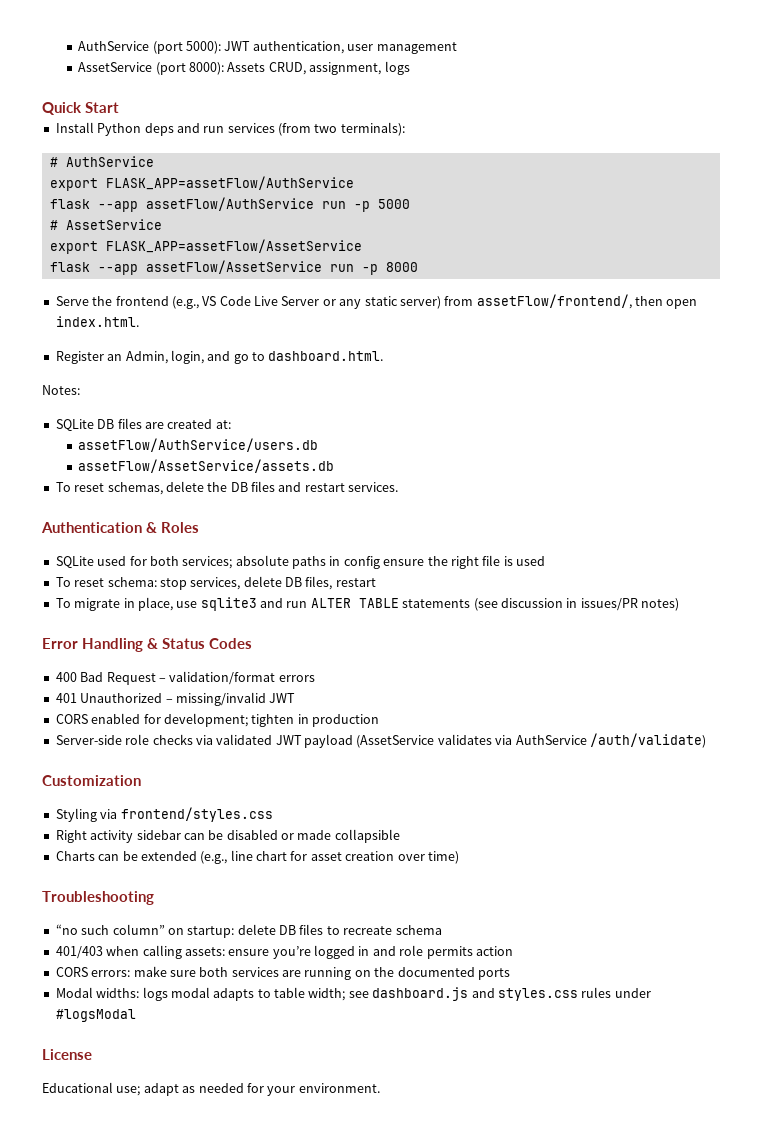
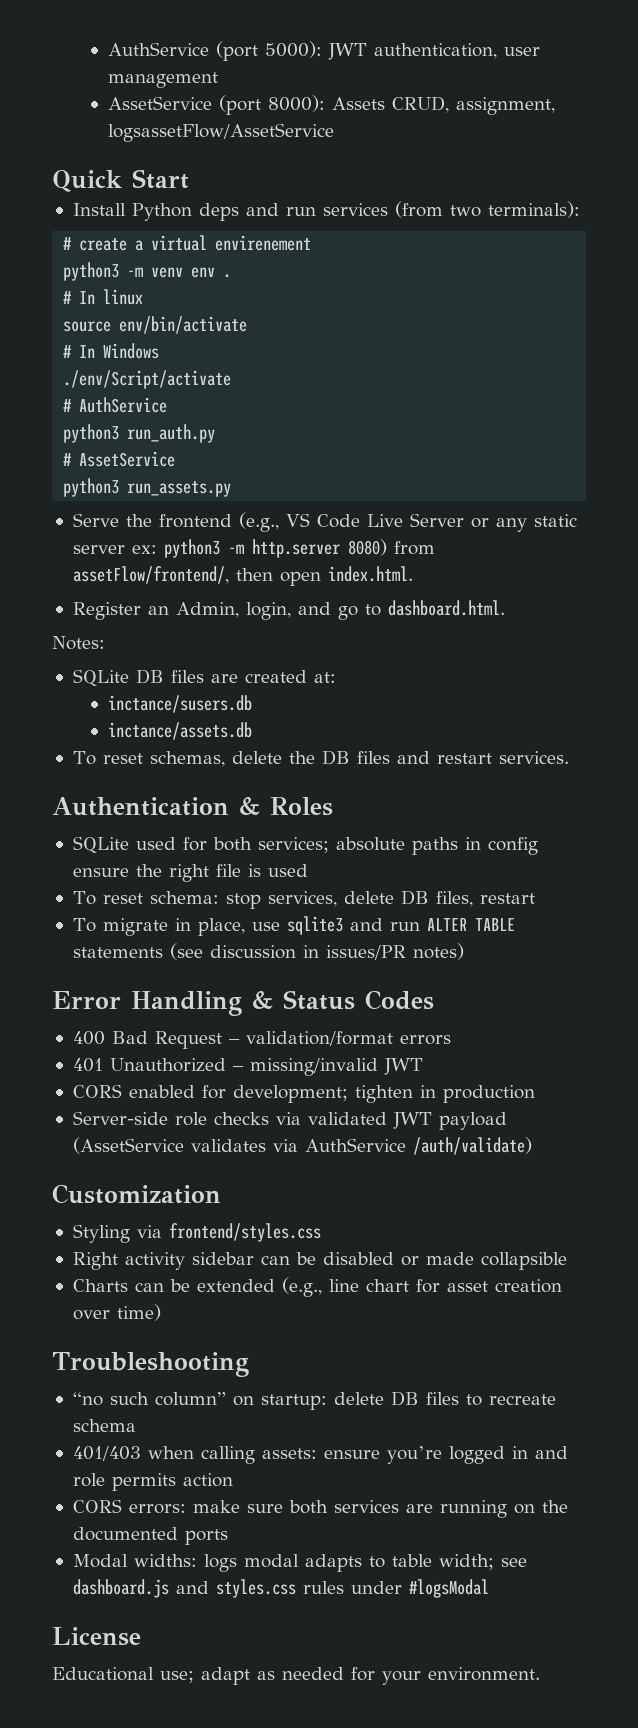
[384,61,410,75] logs -> [107,123,334,142] logsassetFlow/AssetService
[65,156,154,167] [49,176,354,191] [49,197,410,212] [49,219,162,230] [49,239,362,254] [49,260,418,275] AuthService // export FLASK_APP=assetFlow/AuthService // flask --app assetFlow/AuthService run -p 5000 // # AssetService // export FLASK_APP=assetFlow/AssetService // flask --app assetFlow/AssetService run -p 8000 -> [79,235,312,251] [63,262,232,281] [63,289,144,305] [63,316,248,334] [63,343,160,359] [63,370,232,389] [63,397,168,413] [63,424,216,443] [63,451,176,467] [63,478,232,497] create a virtual envirenement // python3 -m venv env . // # In linux // source env/bin/activate // # In Windows // ./env/Script/activate // # AuthService // python3 run_auth.py // # AssetService // python3 run_assets.py
[399,296,441,309] server) -> [72,539,387,558] server ex: python3 -m http.server 8080)
[78,438,319,452] [78,459,335,473] assetFlow/AuthService/users.db // assetFlow/AssetService/assets.db -> [107,695,252,713] [107,722,252,740] inctance/susers.db // inctance/assets.db

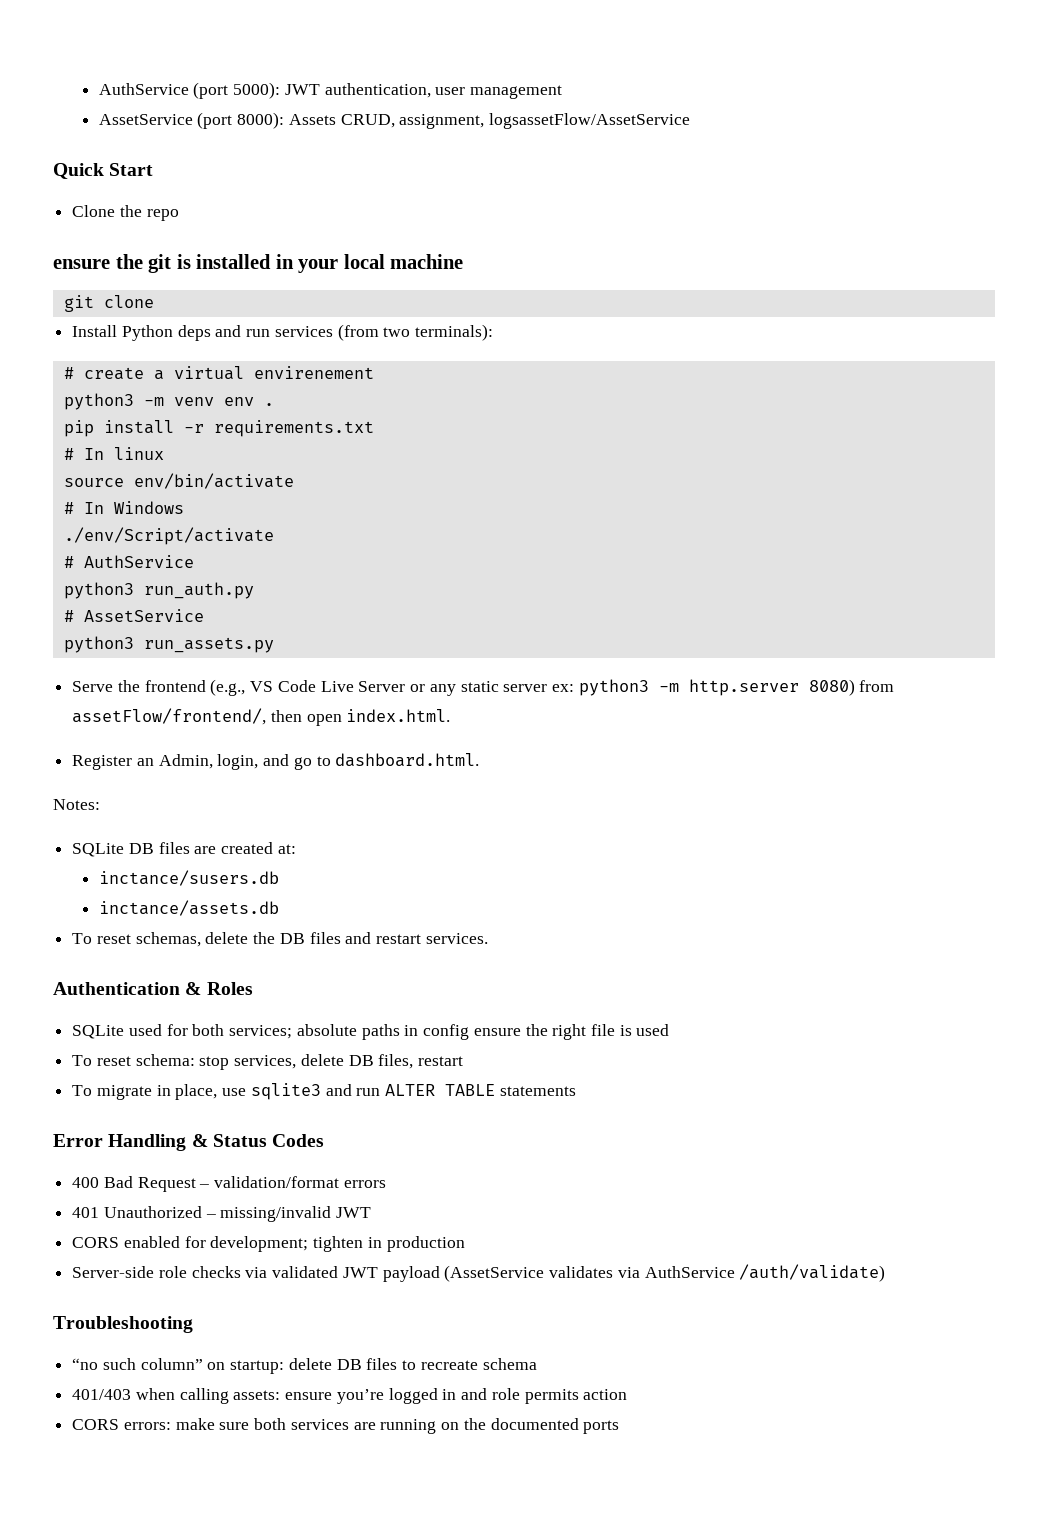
(189, 179) none -> [72,205,179,221] [53,254,464,273] [63,295,154,312] // Clone the repo // ensure the git is installed in your local machine // git clone
(232, 276) none -> [63,420,374,437] // pip install -r requirements.txt
[169,943,464,960] (see discussion in issues/PR notes) -> (576, 1091) none
[52,1184,221,1204] [72,1223,321,1243] [72,1252,567,1270] [72,1277,562,1297] [72,1304,161,1321] // Customization // Styling via frontend/styles.css // Right activity sidebar can be disabled or made collapsible // Charts can be extended (e.g., line chart for asset creation over time) -> (886, 1273) none
[72,1554,527,1572] [72,1579,489,1598] [52,1627,141,1646] [52,1667,540,1685] // Modal widths: logs modal adapts to table width; see dashboard.js and styles.css rules under #logsModal // License // Educational use; adapt as needed for your environment. -> (620, 1427) none

